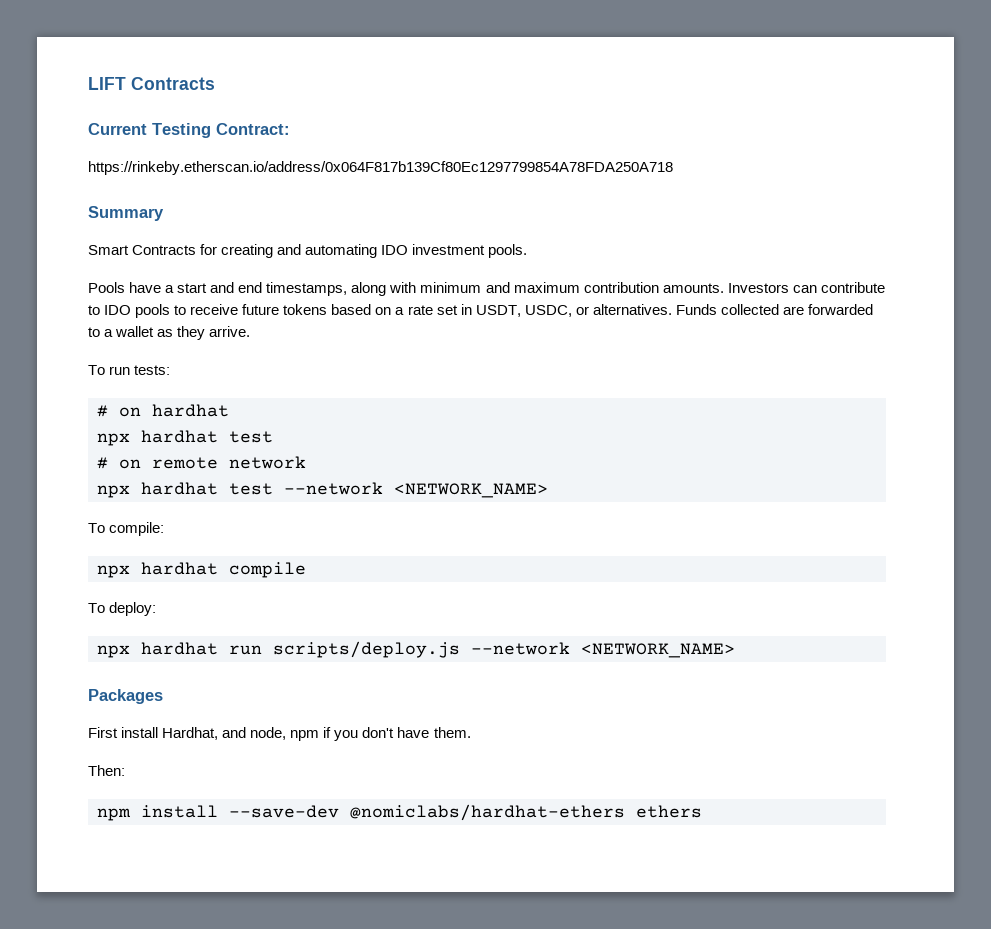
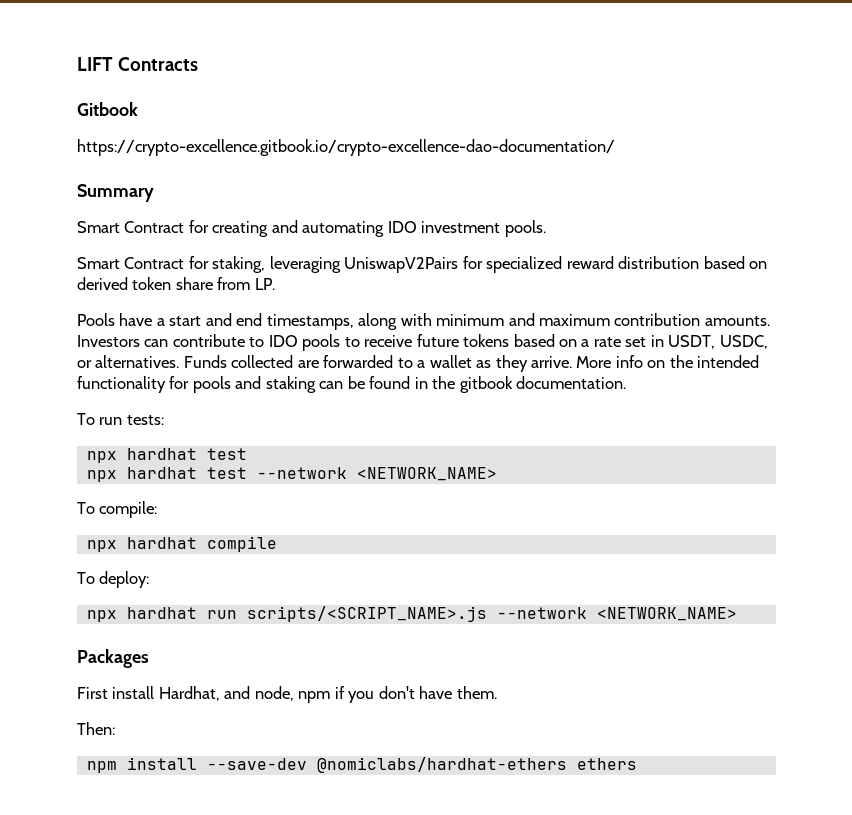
[88,123,290,138] [88,161,673,175] Current Testing Contract: // https://rinkeby.etherscan.io/address/0x064F817b139Cf80Ec1297799854A78FDA250A718 -> [77,102,138,116] [77,139,615,156] Gitbook // https://crypto-excellence.gitbook.io/crypto-excellence-dao-documentation/
[132,245,197,255] Contracts -> [124,221,185,233] Contract
(528, 251) none -> [77,256,768,273] [77,277,275,290] // Smart Contract for staking, leveraging UniswapV2Pairs for specialized reward distribution based on derived token share from LP.
(251, 331) none -> [576,355,760,368] [77,376,627,393] More info on the intended functionality for pools and staking can be found in the gitbook documentation.
[97,404,229,417] [97,430,273,446] [97,456,306,469] // # on hardhat // npx hardhat test // # on remote network -> [86,448,247,463] // npx hardhat test
[273,641,460,658] scripts/deploy.js -> [246,606,487,622] scripts/<SCRIPT_NAME>.js

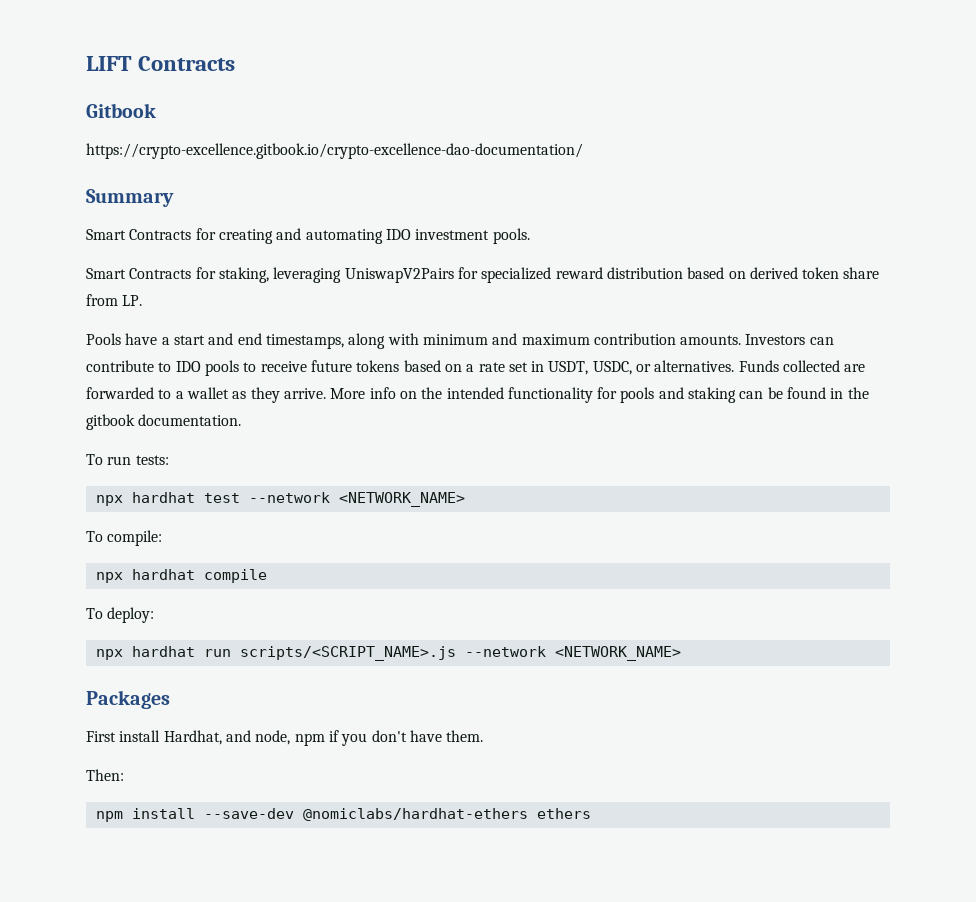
[124,221,185,233] Contract -> [129,229,192,240] Contracts
[124,257,185,269] Contract -> [129,268,192,279] Contracts
[86,467,247,482] // npx hardhat test -> (240, 498) none

